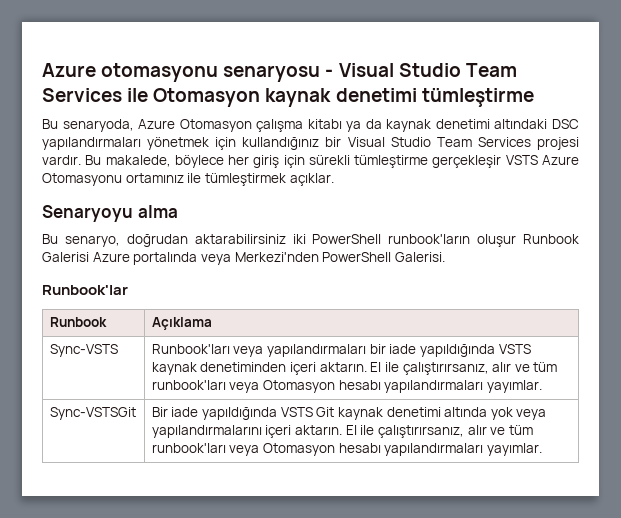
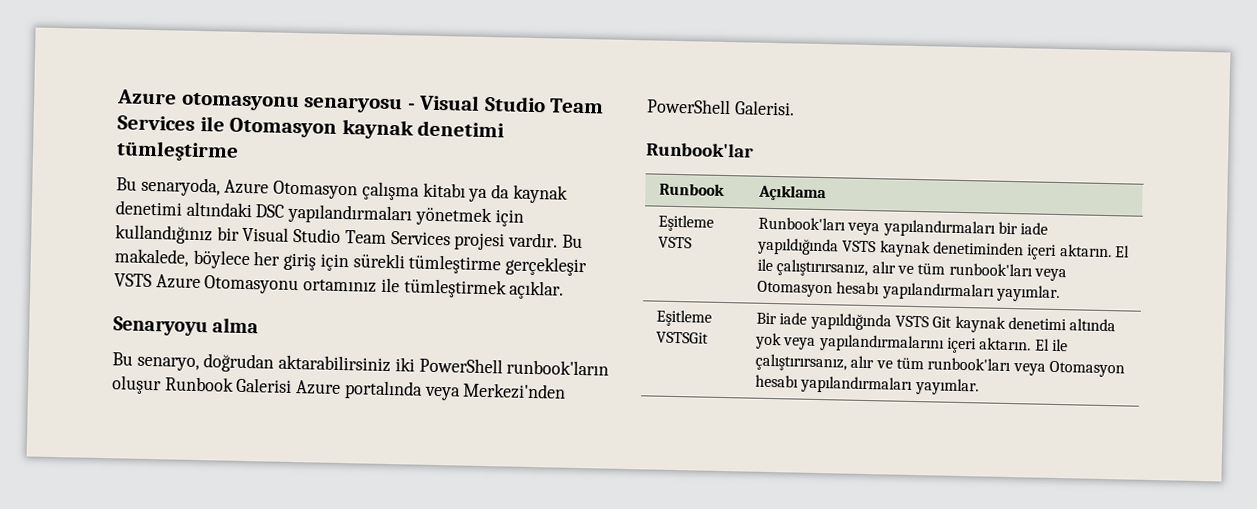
[49,344,118,357] Sync-VSTS -> [657,214,714,232] [657,236,692,249] Eşitleme VSTS
[49,407,136,420] Sync-VSTSGit -> [655,309,712,327] [655,331,709,344] Eşitleme VSTSGit

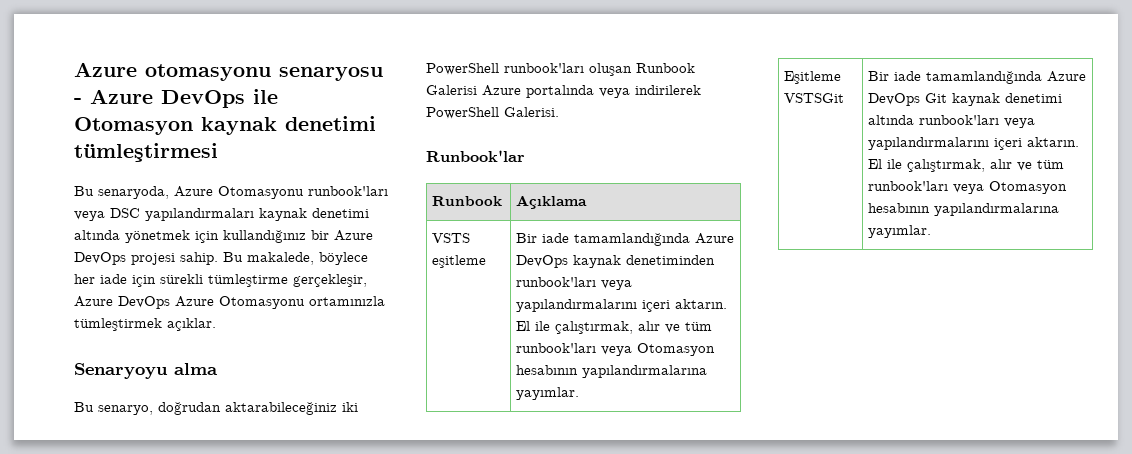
[418,94,605,114] [117,115,195,131] Visual Studio Team Services -> [90,89,245,108] Azure DevOps
[116,140,239,162] tümleştirme -> [74,143,218,162] tümleştirmesi
[273,180,568,204] [115,200,524,227] [115,224,559,251] Otomasyon çalışma kitabı ya da kaynak denetimi altındaki DSC yapılandırmaları yönetmek için kullandığınız bir Visual Studio Team Services projesi vardır. -> [218,186,388,199] [74,208,369,221] [74,230,373,243] [74,252,218,265] Otomasyonu runbook'ları veya DSC yapılandırmaları kaynak denetimi altında yönetmek için kullandığınız bir Azure DevOps projesi sahip.
[283,252,317,271] giriş -> [100,274,127,284] iade
[505,256,588,277] [114,273,400,295] gerçekleşir VSTS Azure Otomasyonu ortamınız ile -> [293,274,367,287] [74,296,385,309] gerçekleşir, Azure DevOps Azure Otomasyonu ortamınızla
[278,354,392,373] aktarabilirsiniz -> [225,402,337,415] aktarabileceğiniz
[506,359,610,376] [111,375,162,395] runbook'ların oluşur -> [504,63,632,76] runbook'ları oluşan
[462,382,567,400] Merkezi'nden -> [635,85,701,95] indirilerek
[657,214,714,232] [657,236,692,249] [757,216,1049,238] [756,237,1130,260] [756,258,1067,282] [756,280,995,301] Eşitleme VSTS | Runbook'ları veya yapılandırmaları bir iade yapıldığında VSTS kaynak denetiminden içeri aktarın. El ile çalıştırırsanız, alır ve tüm runbook'ları veya Otomasyon hesabı yapılandırmaları -> [432,233,471,243] [432,255,487,268] [516,233,735,246] [516,255,716,268] [516,277,633,290] [516,299,728,312] [516,321,713,334] [516,343,716,356] [516,365,708,378] VSTS eşitleme | Bir iade tamamlandığında Azure DevOps kaynak denetiminden runbook'ları veya yapılandırmalarını içeri aktarın. El ile çalıştırmak, alır ve tüm runbook'ları veya Otomasyon hesabının yapılandırmalarına
[809,312,929,331] yapıldığında VSTS -> [926,71,1087,84] [868,93,921,106] tamamlandığında Azure DevOps
[754,332,1068,354] [754,353,1125,378] [754,374,914,394] yok veya yapılandırmalarını içeri aktarın. El ile çalıştırırsanız, alır ve tüm runbook'ları veya Otomasyon hesabı yapılandırmaları -> [919,115,1036,128] [868,137,1080,150] [868,159,1065,172] [868,181,1068,194] [868,203,1060,216] runbook'ları veya yapılandırmalarını içeri aktarın. El ile çalıştırmak, alır ve tüm runbook'ları veya Otomasyon hesabının yapılandırmalarına

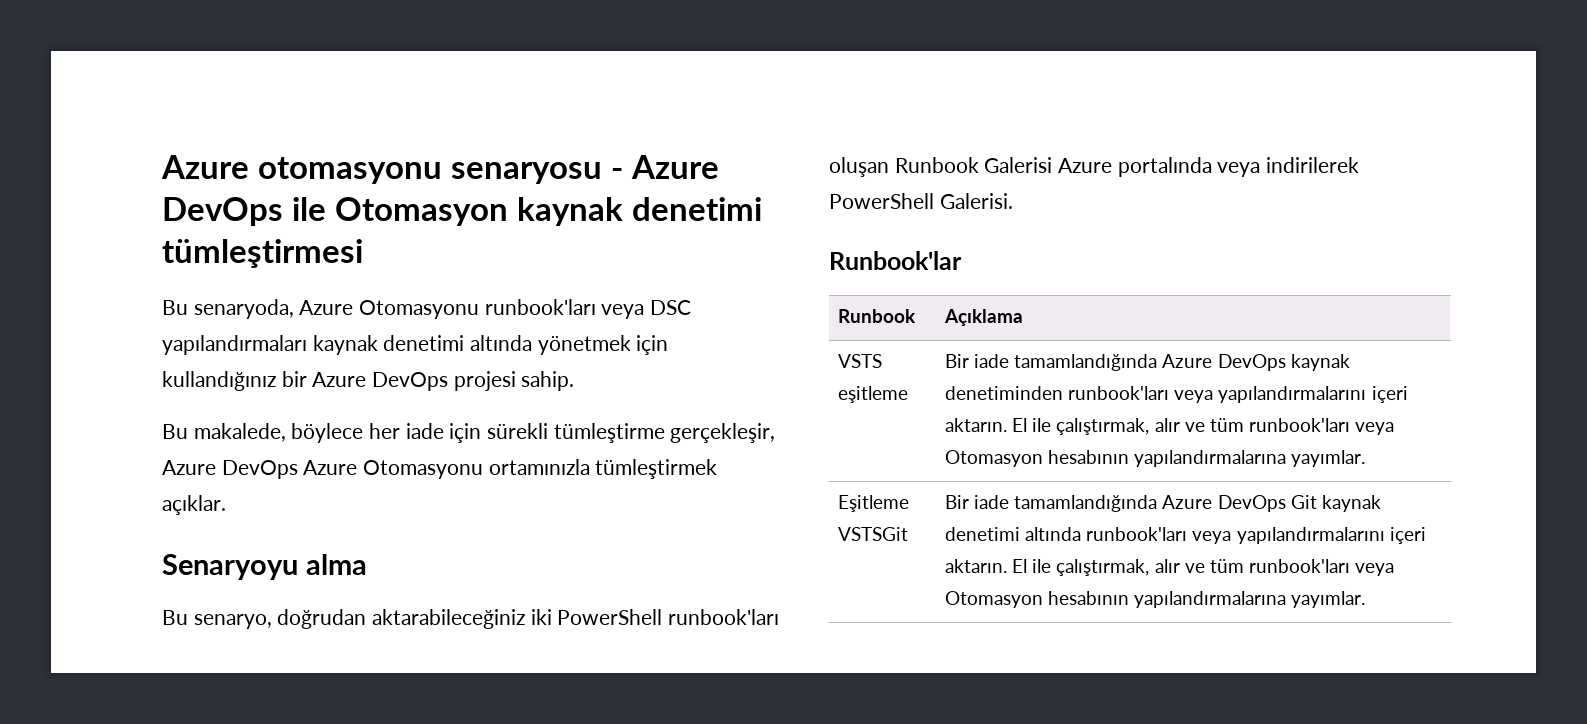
(218, 258) none -> (575, 381) //

